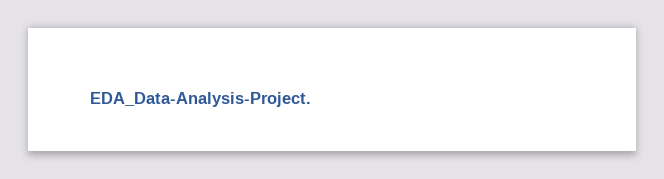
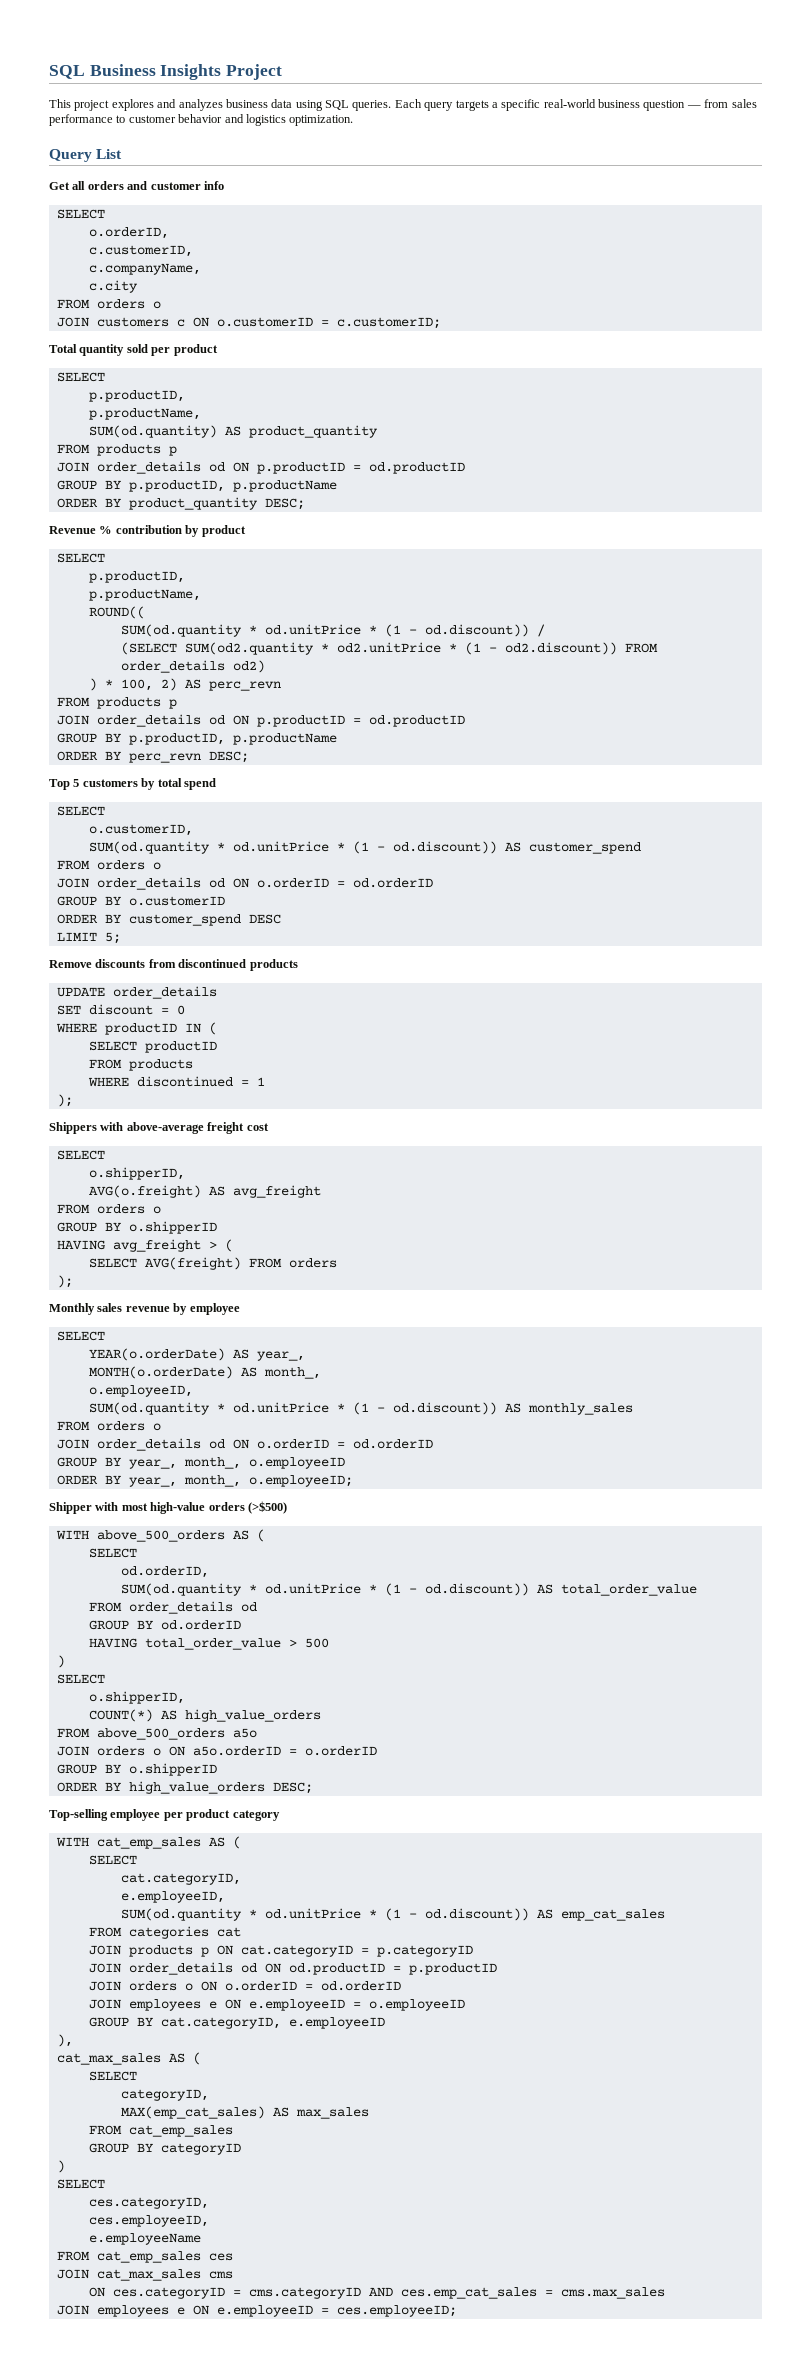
[90,92,311,107] EDA_Data-Analysis-Project. -> [49,64,283,80] [49,99,757,111] [49,114,354,126] [49,149,123,162] [49,181,224,190] [56,209,105,219] [88,227,169,239] [88,245,193,257] [88,263,201,275] [88,280,138,293] [56,299,161,309] [56,317,441,329] [49,344,218,356] [56,372,105,382] [88,390,185,402] [88,408,201,420] [88,425,378,438] [56,444,177,456] [56,461,465,474] [56,480,337,492] [56,497,305,510] [49,525,246,537] [56,553,105,563] [88,571,185,583] [88,589,201,601] [88,606,145,619] [120,624,545,637] [120,642,658,655] [120,660,265,673] [88,678,281,691] [56,697,177,709] [56,714,465,727] [56,733,337,745] [56,751,249,763] [49,778,216,790] [56,806,105,816] [88,824,193,836] [88,841,641,854] [56,860,161,870] [56,877,433,890] [56,896,225,906] [56,914,281,926] [56,932,121,944] [49,959,298,971] [56,986,217,999] [56,1004,185,1015] [55,1022,217,1035] [88,1041,217,1053] [88,1059,193,1071] [87,1076,265,1087] [56,1094,73,1107] [49,1122,269,1134] [56,1150,105,1160] [88,1167,185,1180] [88,1185,321,1198] [56,1204,161,1214] [56,1221,217,1234] [56,1239,233,1252] [88,1257,337,1270] [56,1275,73,1288] [49,1303,240,1315] [56,1331,105,1341] [88,1348,305,1361] [88,1366,321,1379] [88,1385,193,1397] [88,1402,633,1415] [56,1421,161,1431] [56,1438,433,1451] [56,1457,345,1469] [56,1475,353,1487] [49,1501,287,1514] [55,1529,265,1542] [88,1548,137,1558] [120,1566,209,1578] [120,1583,697,1596] [88,1601,257,1614] [88,1620,241,1630] [88,1638,329,1650] [56,1655,65,1668] [56,1674,105,1684] [88,1691,185,1704] [88,1709,321,1722] [56,1728,257,1740] [56,1746,377,1756] [56,1763,217,1776] [56,1781,313,1794] [49,1809,280,1821] [55,1836,241,1849] [88,1855,137,1865] [120,1873,241,1885] [120,1891,225,1903] [120,1908,665,1921] [88,1926,241,1939] [88,1945,473,1957] [88,1962,497,1975] [88,1981,401,1991] [88,1999,465,2011] [88,2017,385,2029] [56,2034,73,2047] [56,2052,201,2065] [88,2071,137,2081] [120,2089,209,2101] [120,2106,369,2119] [88,2125,233,2137] [88,2143,241,2155] [56,2160,65,2173] [56,2179,105,2189] [88,2197,209,2209] [88,2215,209,2227] [88,2233,201,2245] [56,2251,233,2263] [56,2269,233,2281] [88,2287,665,2299] [56,2305,457,2317] SQL Business Insights Project // This project explores and analyzes business data using SQL queries. Each query targets a specific real-world business question — from sales performance to customer behavior and logistics optimization. // Query List // Get all orders and customer info // SELECT // o.orderID, // c.customerID, // c.companyName, // c.city // FROM orders o // JOIN customers c ON o.customerID = c.customerID; // Total quantity sold per product // SELECT // p.productID, // p.productName, // SUM(od.quantity) AS product_quantity // FROM products p // JOIN order_details od ON p.productID = od.productID // GROUP BY p.productID, p.productName // ORDER BY product_quantity DESC; // Revenue % contribution by product // SELECT // p.productID, // p.productName, // ROUND(( // SUM(od.quantity * od.unitPrice * (1 - od.discount)) / // (SELECT SUM(od2.quantity * od2.unitPrice * (1 - od2.discount)) FROM order_details od2) // ) * 100, 2) AS perc_revn // FROM products p // JOIN order_details od ON p.productID = od.productID // GROUP BY p.productID, p.productName // ORDER BY perc_revn DESC; // Top 5 customers by total spend // SELECT // o.customerID, // SUM(od.quantity * od.unitPrice * (1 - od.discount)) AS customer_spend // FROM orders o // JOIN order_details od ON o.orderID = od.orderID // GROUP BY o.customerID // ORDER BY customer_spend DESC // LIMIT 5; // Remove discounts from discontinued products // UPDATE order_details // SET discount = 0 // WHERE productID IN ( // SELECT productID // FROM products // WHERE discontinued = 1 // ); // Shippers with above-average freight cost // SELECT // o.shipperID, // AVG(o.freight) AS avg_freight // FROM orders o // GROUP BY o.shipperID // HAVING avg_freight > ( // SELECT AVG(freight) FROM orders // ); // Monthly sales revenue by employee // SELECT // YEAR(o.orderDate) AS year_, // MONTH(o.orderDate) AS month_, // o.employeeID, // SUM(od.quantity * od.unitPrice * (1 - od.discount)) AS monthly_sales // FROM orders o // JOIN order_details od ON o.orderID = od.orderID // GROUP BY year_, month_, o.employeeID // ORDER BY year_, month_, o.employeeID; // Shipper with most high-value orders (>$500) // WITH above_500_orders AS ( // SELECT // od.orderID, // SUM(od.quantity * od.unitPrice * (1 - od.discount)) AS total_order_value // FROM order_details od // GROUP BY od.orderID // HAVING total_order_value > 500 // ) // SELECT // o.shipperID, // COUNT(*) AS high_value_orders // FROM above_500_orders a5o // JOIN orders o ON a5o.orderID = o.orderID // GROUP BY o.shipperID // ORDER BY high_value_orders DESC; // Top-selling employee per product category // WITH cat_emp_sales AS ( // SELECT // cat.categoryID, // e.employeeID, // SUM(od.quantity * od.unitPrice * (1 - od.discount)) AS emp_cat_sales // FROM categories cat // JOIN products p ON cat.categoryID = p.categoryID // JOIN order_details od ON od.productID = p.productID // JOIN orders o ON o.orderID = od.orderID // JOIN employees e ON e.employeeID = o.employeeID // GROUP BY cat.categoryID, e.employeeID // ), // cat_max_sales AS ( // SELECT // categoryID, // MAX(emp_cat_sales) AS max_sales // FROM cat_emp_sales // GROUP BY categoryID // ) // SELECT // ces.categoryID, // ces.employeeID, // e.employeeName // FROM cat_emp_sales ces // JOIN cat_max_sales cms // ON ces.categoryID = cms.categoryID AND ces.emp_cat_sales = cms.max_sales // JOIN employees e ON e.employeeID = ces.employeeID;

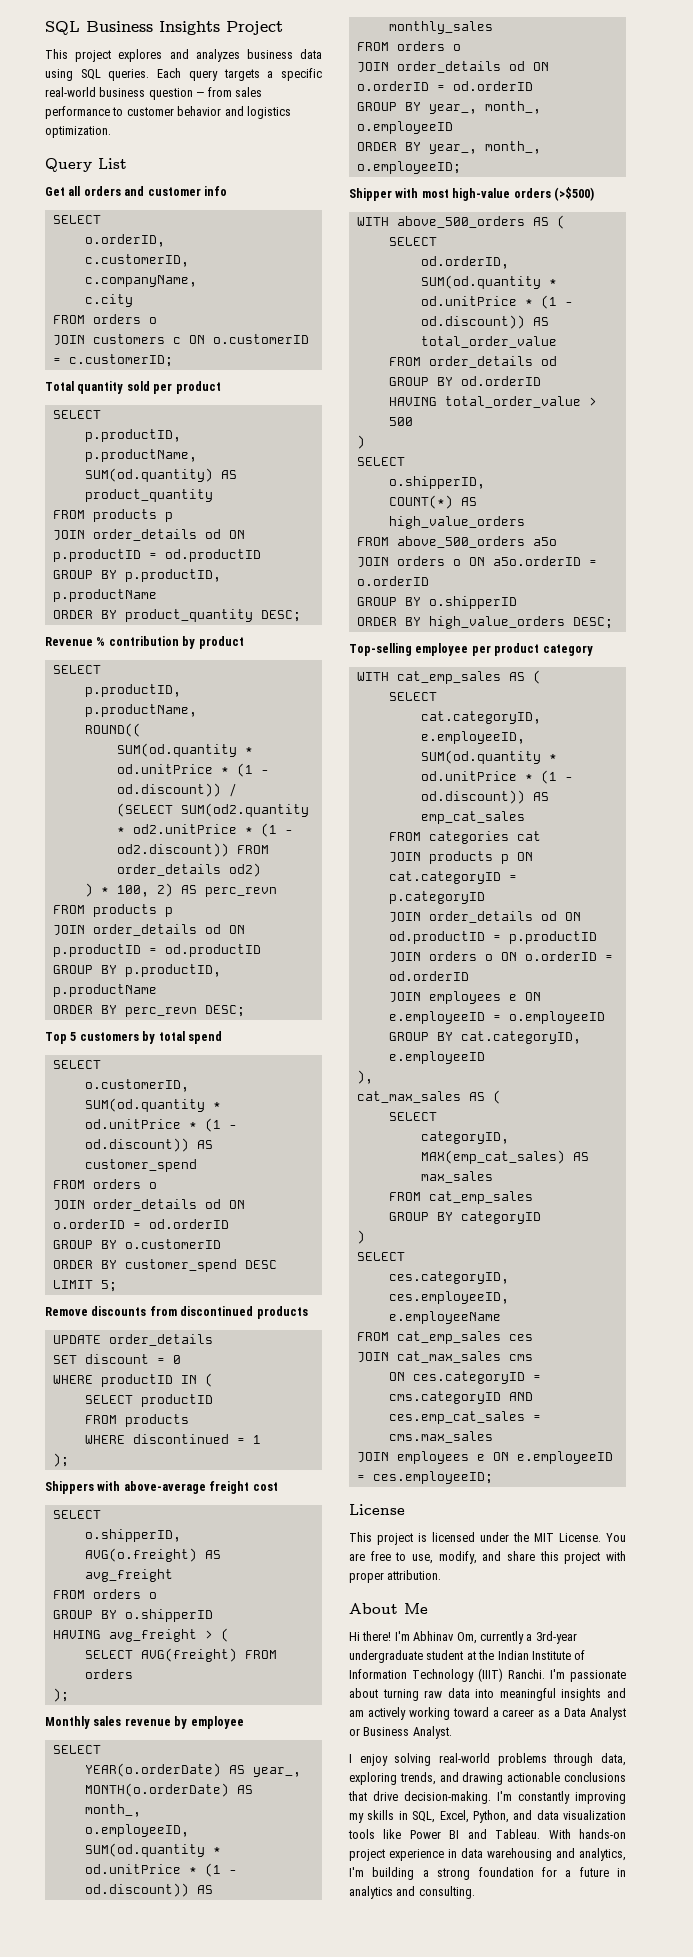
(457, 2311) none -> [349,1504,405,1515] [349,1532,626,1545] [349,1551,626,1564] [349,1570,442,1583] [349,1603,428,1614] [349,1631,577,1644] [349,1650,586,1663] [349,1668,626,1682] [349,1688,626,1701] [349,1707,626,1720] [349,1726,452,1739] [349,1753,626,1766] [349,1772,626,1785] [348,1791,626,1804] [349,1810,626,1823] [348,1829,626,1839] [349,1848,626,1861] [349,1867,626,1880] [349,1886,475,1899] // License // This project is licensed under the MIT License. You are free to use, modify, and share this project with proper attribution. // About Me // Hi there! I'm Abhinav Om, currently a 3rd-year undergraduate student at the Indian Institute of Information Technology (IIIT) Ranchi. I'm passionate about turning raw data into meaningful insights and am actively working toward a career as a Data Analyst or Business Analyst. // I enjoy solving real-world problems through data, exploring trends, and drawing actionable conclusions that drive decision-making. I'm constantly improving my skills in SQL, Excel, Python, and data visualization tools like Power BI and Tableau. With hands-on project experience in data warehousing and analytics, I'm building a strong foundation for a future in analytics and consulting.

